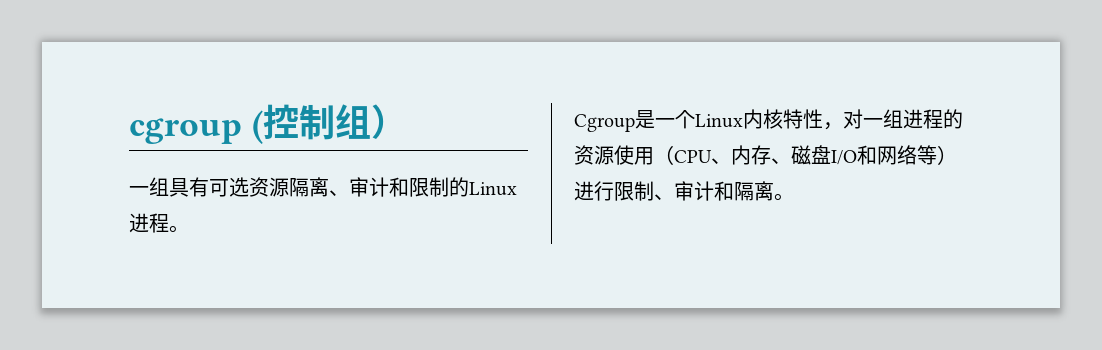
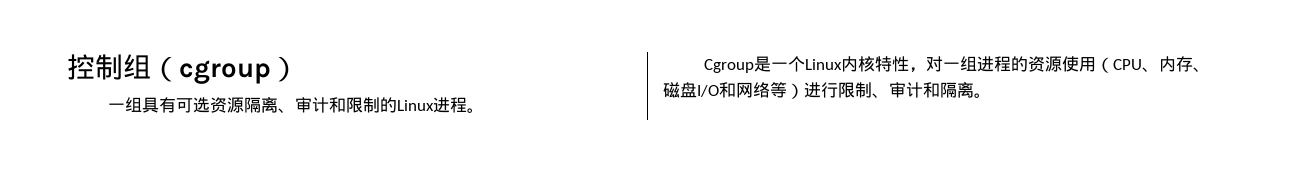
[129,104,371,144] cgroup (控制组 -> [67,54,271,84] 控制组（cgroup

